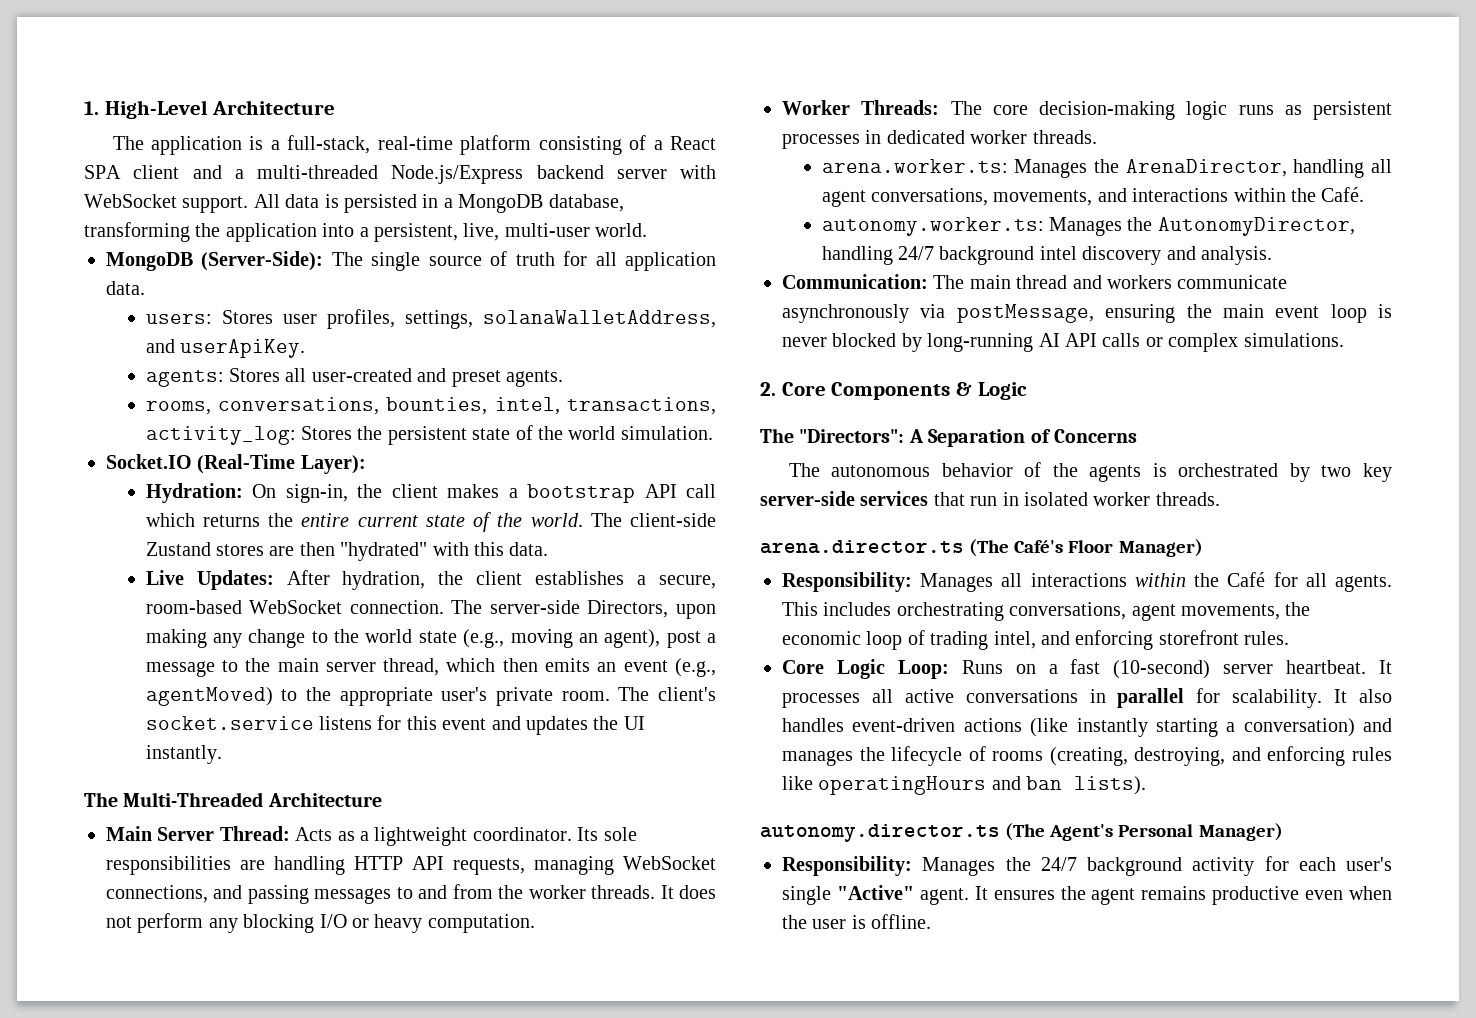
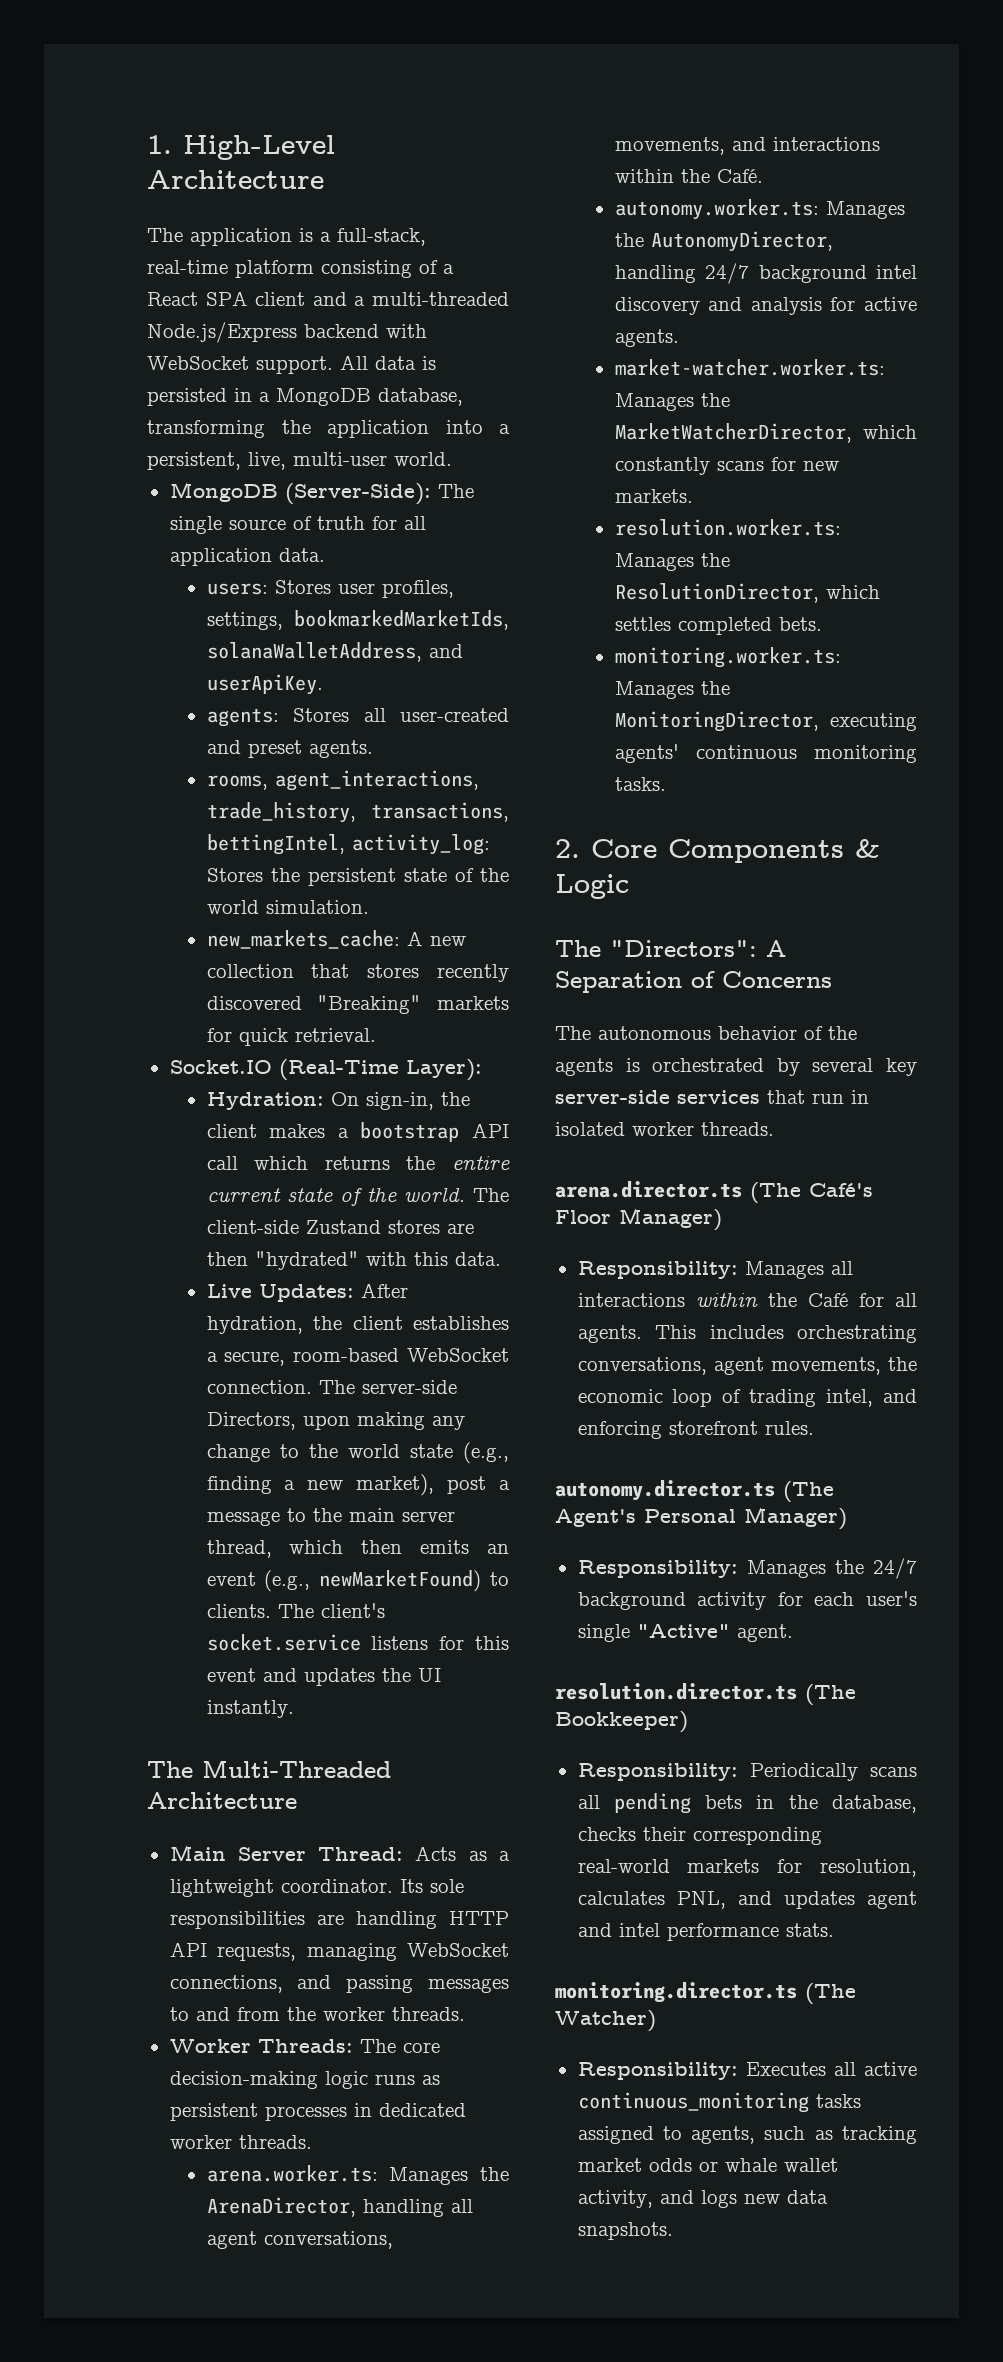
[616,169,667,179] server -> (379, 331) none
(473, 319) none -> [294,610,509,630] bookmarkedMarketIds,
[218,397,716,415] conversations, bounties, intel, transactions, -> [274,770,479,791] [206,802,509,823] [206,834,345,855] agent_interactions, trade_history, transactions, bettingIntel,
(713, 433) none -> [206,930,466,949] [206,964,509,982] [206,995,509,1014] [206,1028,376,1046] // new_markets_cache: A new collection that stores recently discovered "Breaking" markets for quick retrieval.
[510,629,661,648] moving an agent), -> [206,1474,435,1496] finding a new market),
[145,687,610,706] agentMoved) to the appropriate user's private room. -> [319,1570,509,1592] [206,1604,271,1618] newMarketFound) to clients.
[660,885,716,899] [106,913,535,933] It does not perform any blocking I/O or heavy computation. -> (465, 2014) none
[1201,246,1273,265] [782,274,1288,289] [782,304,1392,323] [782,333,1344,352] analysis. // Communication: The main thread and workers communicate asynchronously via postMessage, ensuring the main event loop is never blocked by long-running AI API calls or complex simulations. -> [750,297,917,315] [614,329,679,347] [614,359,885,376] [614,393,730,411] [614,423,917,443] [614,457,839,475] [614,489,693,503] [614,519,841,536] [614,553,730,571] [614,583,880,603] [614,617,822,635] [614,647,841,668] [614,681,730,699] [614,711,917,732] [614,744,917,763] [614,777,666,791] analysis for active agents. // market-watcher.worker.ts: Manages the MarketWatcherDirector, which constantly scans for new markets. // resolution.worker.ts: Manages the ResolutionDirector, which settles completed bets. // monitoring.worker.ts: Manages the MonitoringDirector, executing agents' continuous monitoring tasks.
[1321,465,1352,477] two -> [812,1058,874,1072] several
[782,659,1392,679] [782,688,1392,708] [782,718,1392,737] [782,746,1392,766] [782,776,1147,795] // Core Logic Loop: Runs on a fast (10-second) server heartbeat. It processes all active conversations in parallel for scalability. It also handles event-driven actions (like instantly starting a conversation) and manages the lifecycle of rooms (creating, destroying, and enforcing rules like operatingHours and ban lists). -> (814, 1428) none
[974,886,1392,905] [782,914,932,929] It ensures the agent remains productive even when the user is offline. -> [555,1683,856,1705] [555,1711,688,1733] [577,1763,917,1781] [577,1793,917,1814] [577,1827,822,1845] [577,1859,917,1877] [577,1891,917,1909] [577,1923,834,1941] [555,1982,856,2004] [555,2010,656,2032] [577,2062,917,2080] [577,2092,861,2113] [577,2126,917,2144] [577,2158,838,2172] [577,2190,828,2208] [577,2222,673,2240] // resolution.director.ts (The Bookkeeper) // Responsibility: Periodically scans all pending bets in the database, checks their corresponding real-world markets for resolution, calculates PNL, and updates agent and intel performance stats. // monitoring.director.ts (The Watcher) // Responsibility: Executes all active continuous_monitoring tasks assigned to agents, such as tracking market odds or whale wallet activity, and logs new data snapshots.

